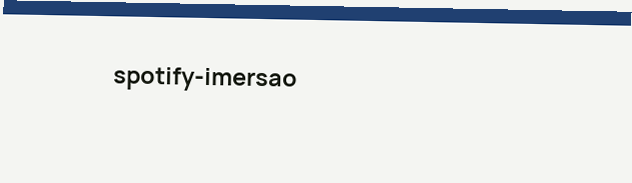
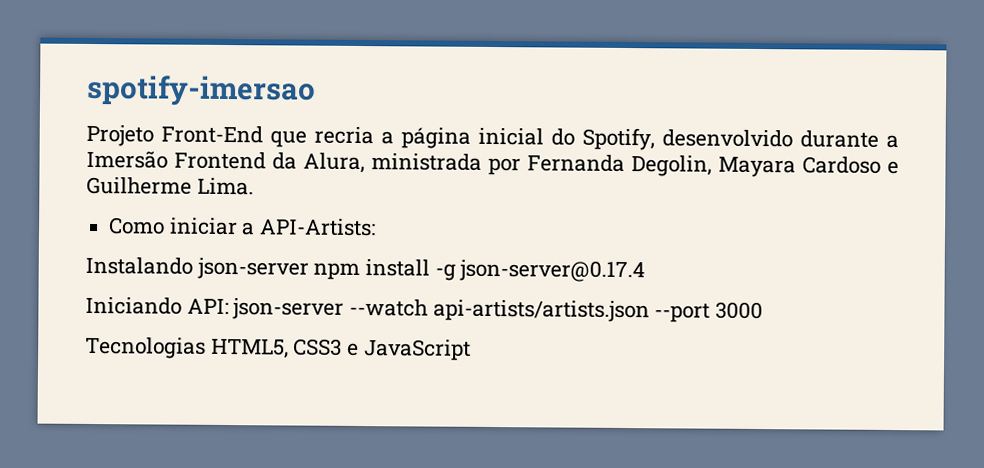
(298, 79) none -> [86,124,899,151] [86,150,899,178] [86,176,254,196] [108,217,377,237] [85,256,646,283] [85,296,764,323] [85,336,471,361] // Projeto Front-End que recria a página inicial do Spotify, desenvolvido durante a Imersão Frontend da Alura, ministrada por Fernanda Degolin, Mayara Cardoso e Guilherme Lima. // Como iniciar a API-Artists: // Instalando json-server npm install -g json-server@0.17.4 // Iniciando API: json-server --watch api-artists/artists.json --port 3000 // Tecnologias HTML5, CSS3 e JavaScript

